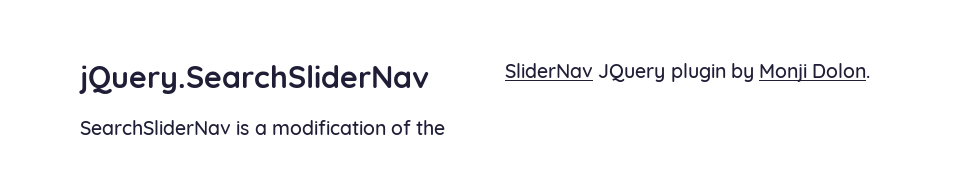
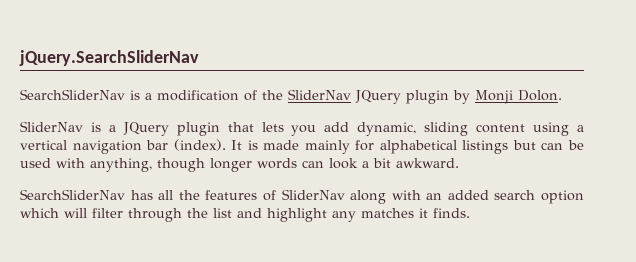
(871, 70) none -> [20,121,584,136] [20,139,585,154] [20,158,459,172] [20,189,584,204] [20,208,470,222] // SliderNav is a JQuery plugin that lets you add dynamic, sliding content using a vertical navigation bar (index). It is made mainly for alphabetical listings but can be used with anything, though longer words can look a bit awkward. // SearchSliderNav has all the features of SliderNav along with an added search option which will filter through the list and highlight any matches it finds.

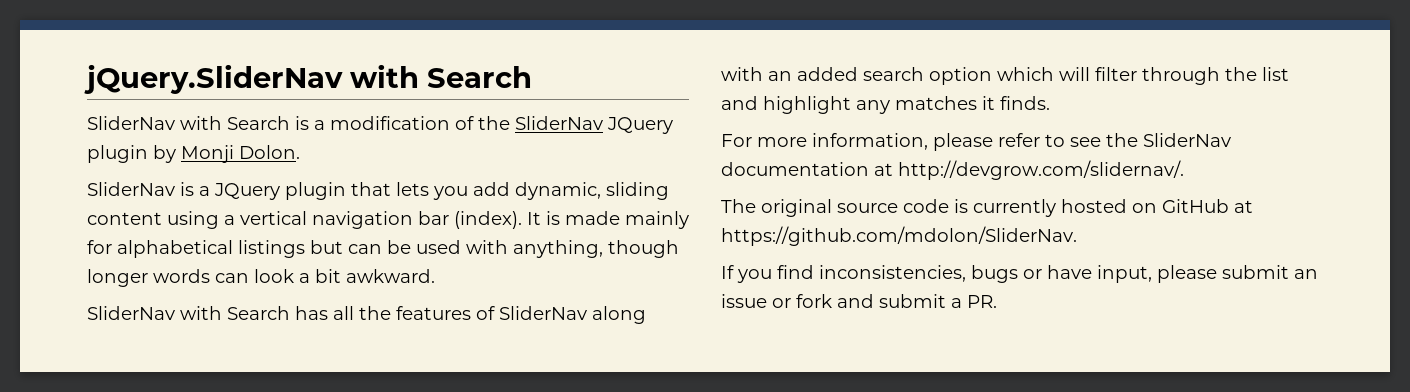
[19,50,199,66] [20,89,125,100] jQuery.SearchSliderNav // SearchSliderNav -> [84,64,532,94] [87,116,290,130] jQuery.SliderNav with Search // SliderNav with Search
[20,189,125,200] SearchSliderNav -> [87,306,290,320] SliderNav with Search
(470, 213) none -> [721,133,1231,151] [721,160,1184,180] [721,199,1253,217] [721,226,1077,246] [721,265,1318,283] [721,294,997,308] // For more information, please refer to see the SliderNav documentation at http://devgrow.com/slidernav/. // The original source code is currently hosted on GitHub at https://github.com/mdolon/SliderNav. // If you find inconsistencies, bugs or have input, please submit an issue or fork and submit a PR.

